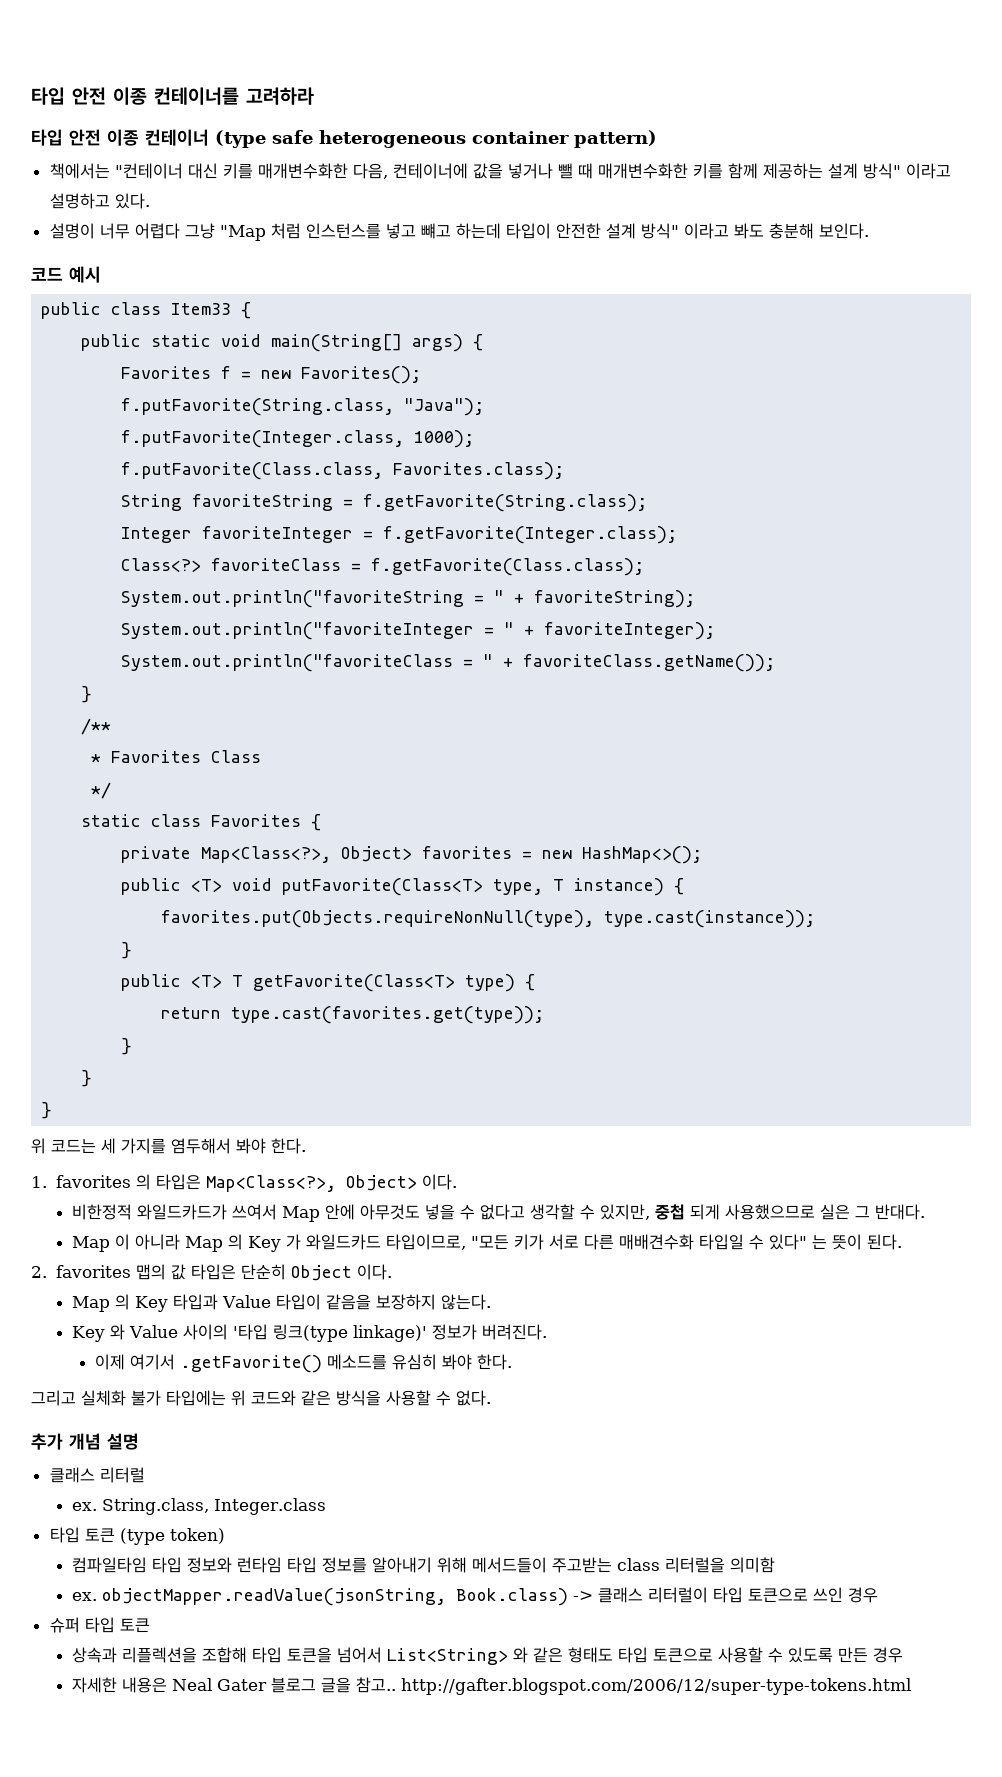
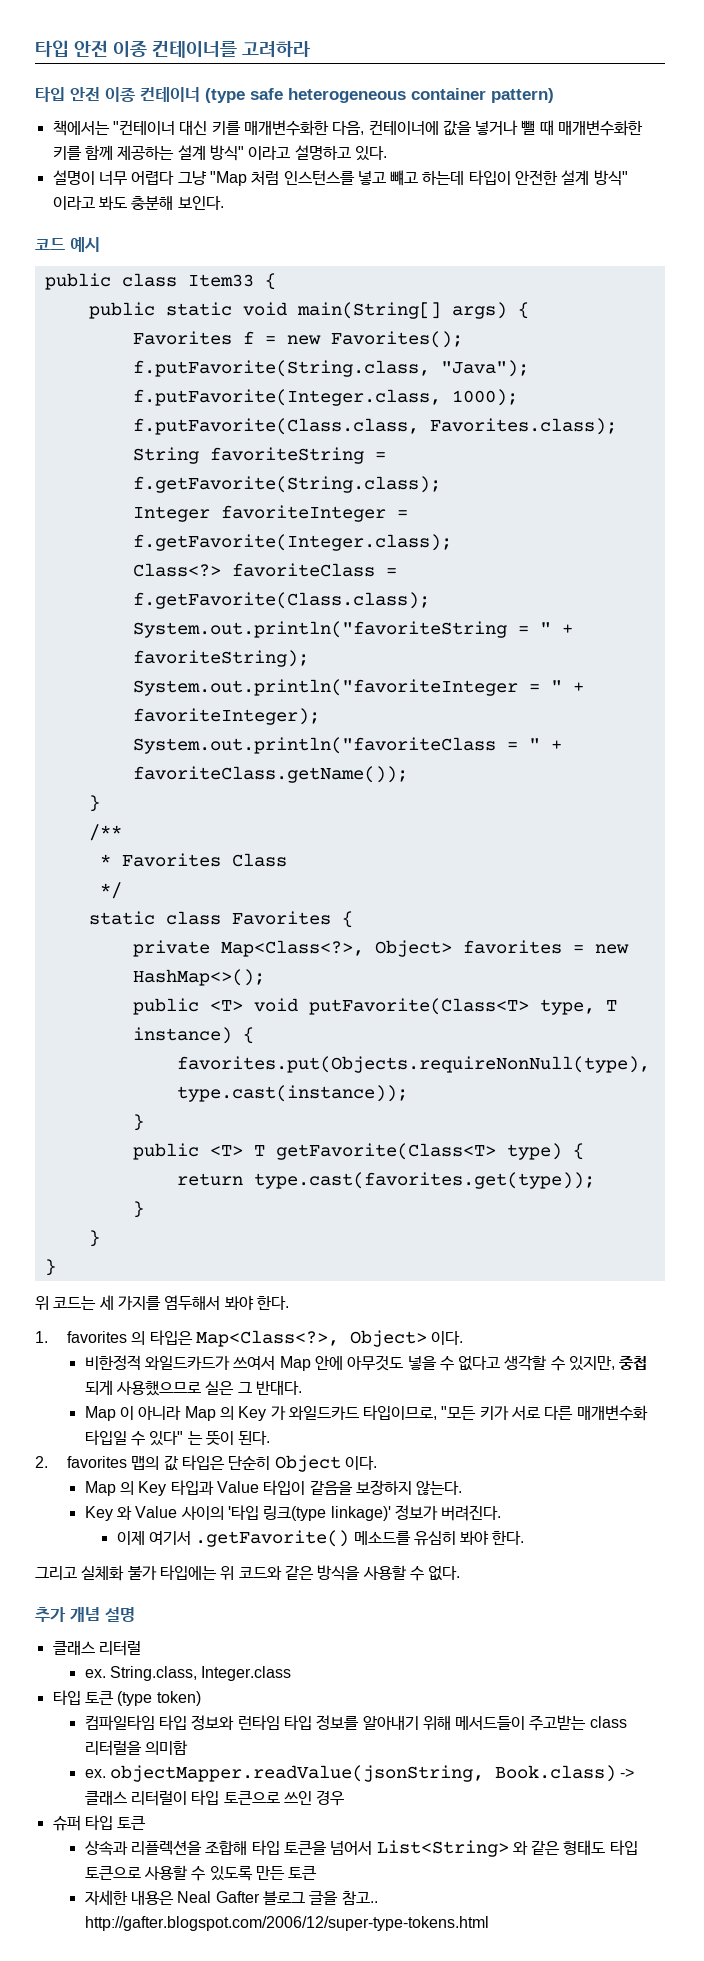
[619,1234,695,1250] 매배견수화 -> [576,1405,648,1421] 매개변수화
[873,1647,904,1663] 경우 -> [288,1866,318,1880] 토큰
[217,1679,268,1691] Gater -> [215,1891,260,1903] Gafter

